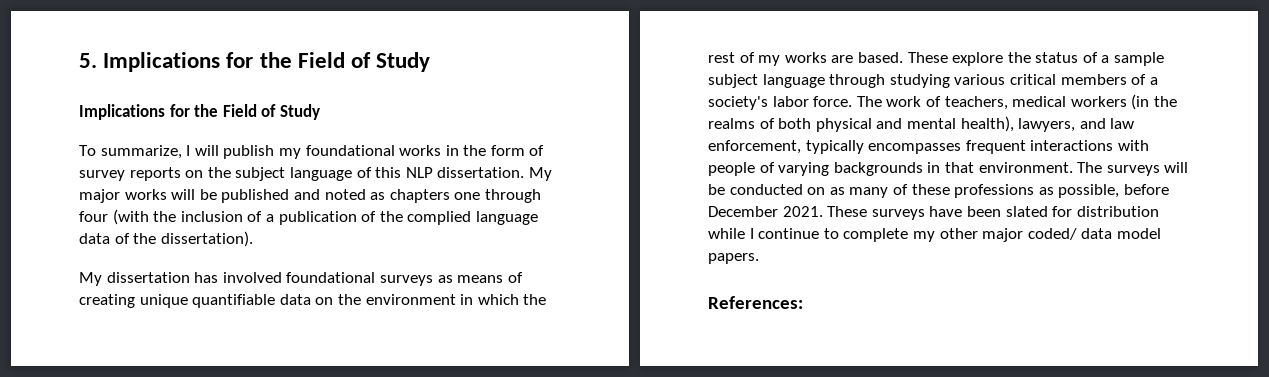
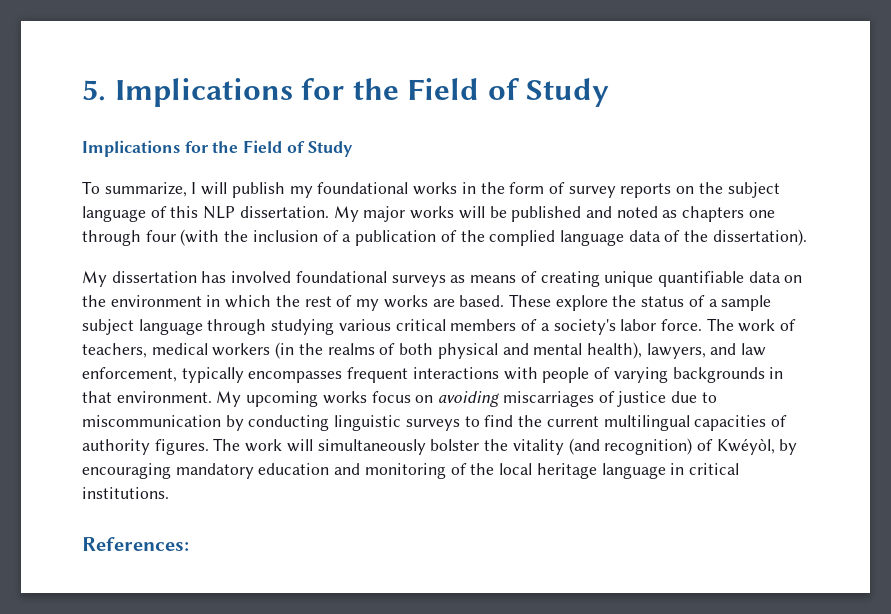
[1077,162,1189,176] [708,184,1169,198] [708,206,1159,220] [708,228,1161,242] [708,253,759,264] The surveys will be conducted on as many of these professions as possible, before December 2021. These surveys have been slated for distribution while I continue to complete my other major coded/ data model papers. -> [216,391,717,407] [82,415,787,431] [82,438,798,455] [82,463,739,479] [82,487,169,499] My upcoming works focus on avoiding miscarriages of justice due to miscommunication by conducting linguistic surveys to find the current multilingual capacities of authority figures. The work will simultaneously bolster the vitality (and recognition) of Kwéyòl, by encouraging mandatory education and monitoring of the local heritage language in critical institutions.

